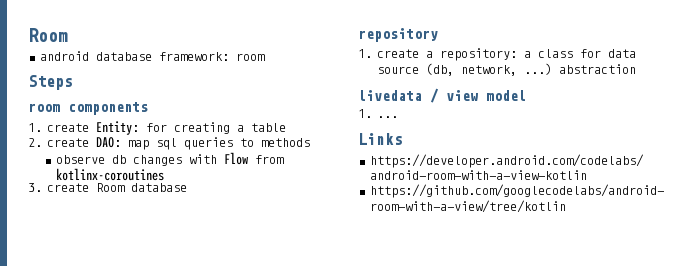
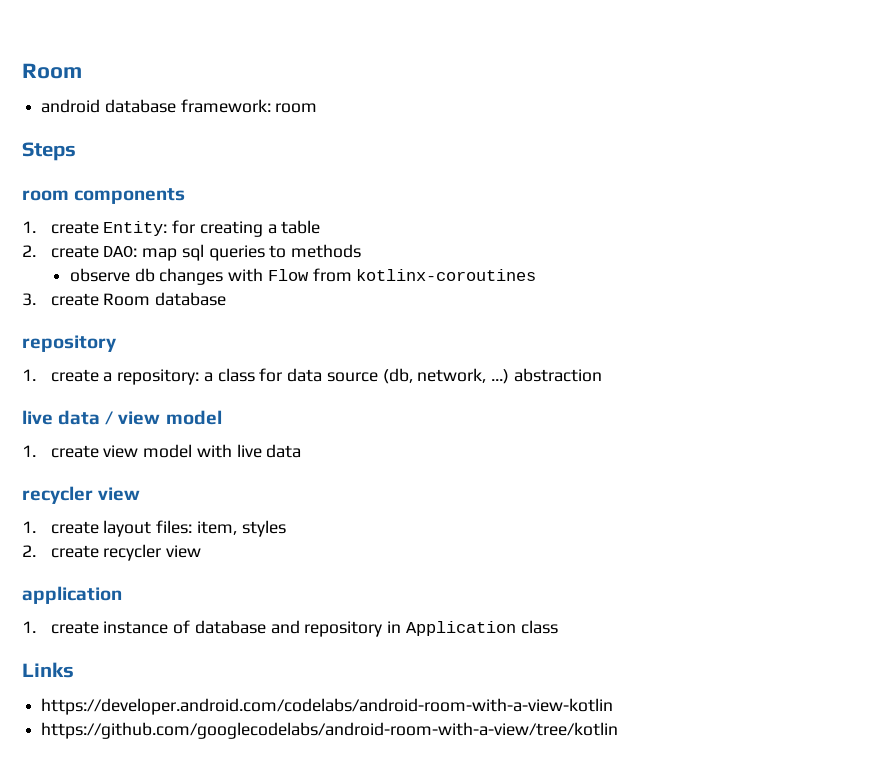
[358,90,422,101] livedata -> [22,410,101,425] live data
[377,116,399,118] ... -> [50,444,302,458] [22,486,141,504] [22,520,286,537] [22,544,202,561] [22,586,122,604] [22,620,558,637] create view model with live data // recycler view // 1. create layout files: item, styles // 2. create recycler view // application // 1. create instance of database and repository in Application class

